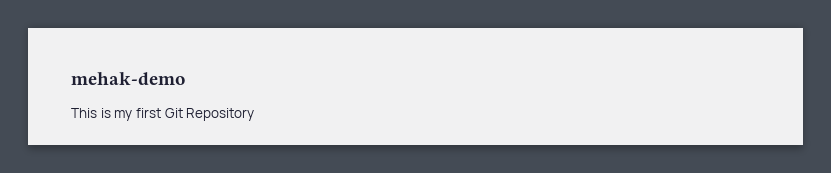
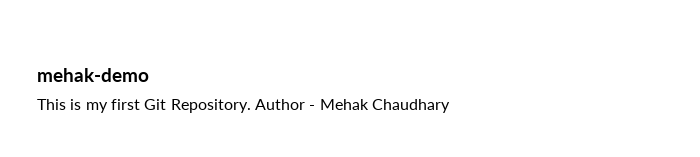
[186,108,255,121] Repository -> [170,99,450,113] Repository. Author - Mehak Chaudhary

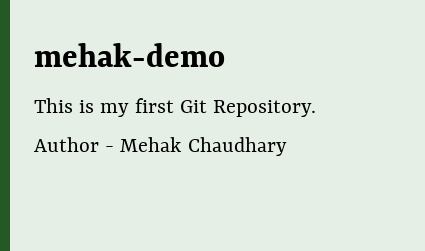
(251, 106) none -> (317, 108) //

